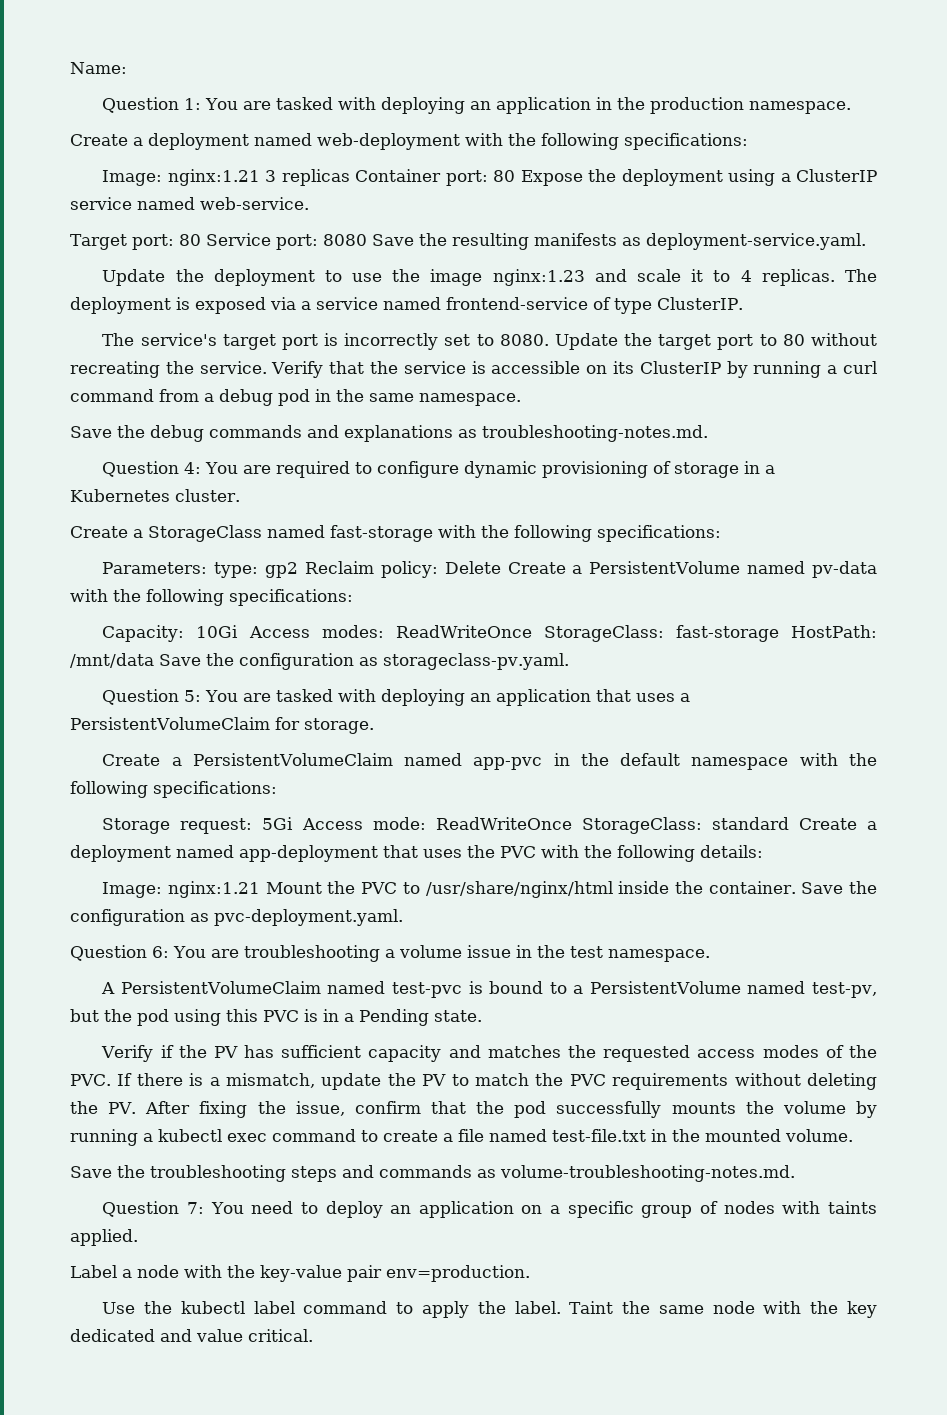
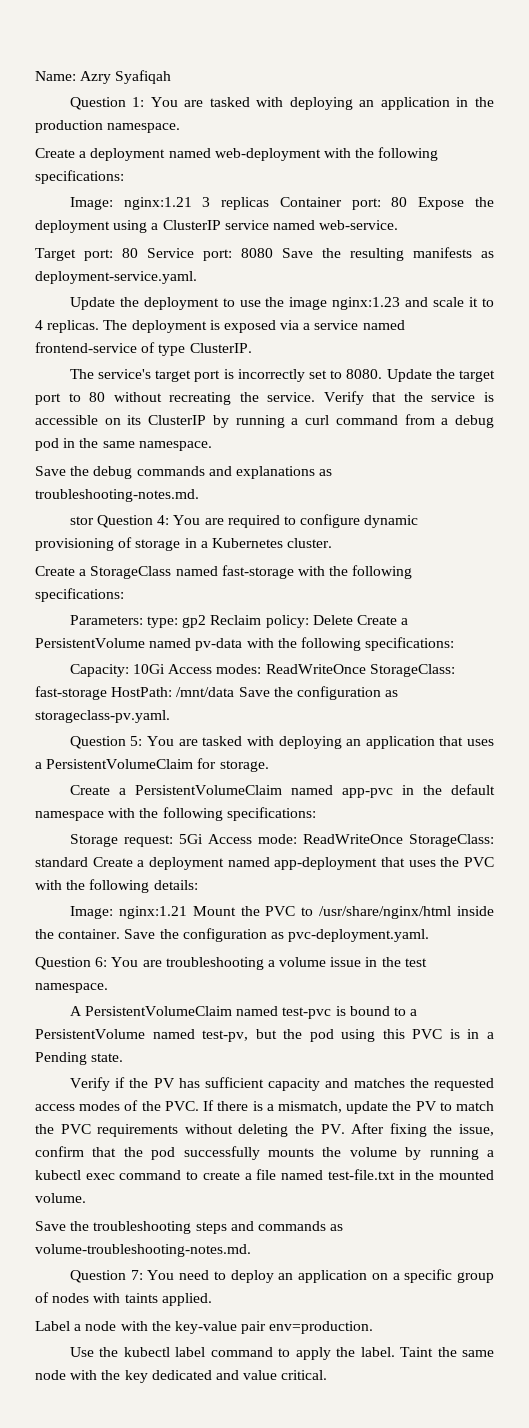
(127, 68) none -> [80,70,172,84] Azry Syafiqah
(708, 433) none -> [69,516,94,525] stor

